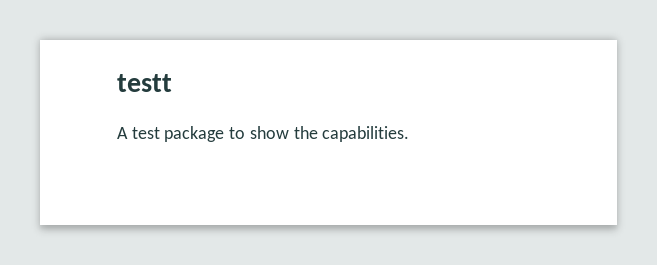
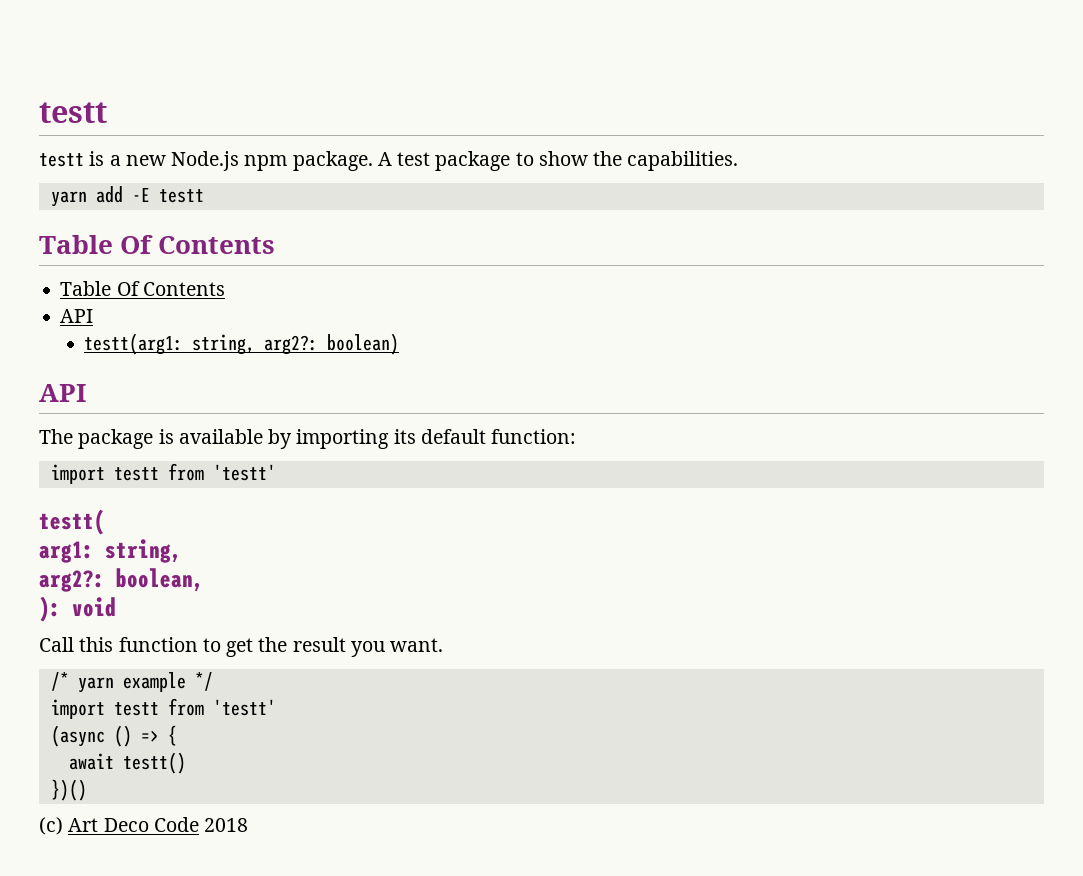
[117,74,172,92] testt // -> [39,102,107,123] [39,151,373,171] testt // testt is a new Node.js npm package.
(410, 134) none -> [50,186,204,207] [39,235,276,254] [60,281,225,296] [60,309,94,323] [84,333,400,355] [39,384,86,402] [39,429,577,449] [50,463,276,484] [39,509,105,535] [39,539,182,563] [39,568,204,592] [39,596,116,622] [39,637,444,657] [50,672,213,693] [50,698,276,719] [50,725,177,747] [68,752,186,774] [50,779,87,801] [39,817,249,835] // yarn add -E testt // Table Of Contents // Table Of Contents // API // testt(arg1: string, arg2?: boolean) // API // The package is available by importing its default function: // import testt from 'testt' // testt( // arg1: string, // arg2?: boolean, // ): void // Call this function to get the result you want. // /* yarn example */ // import testt from 'testt' // (async () => { // await testt() // })() // (c) Art Deco Code 2018

